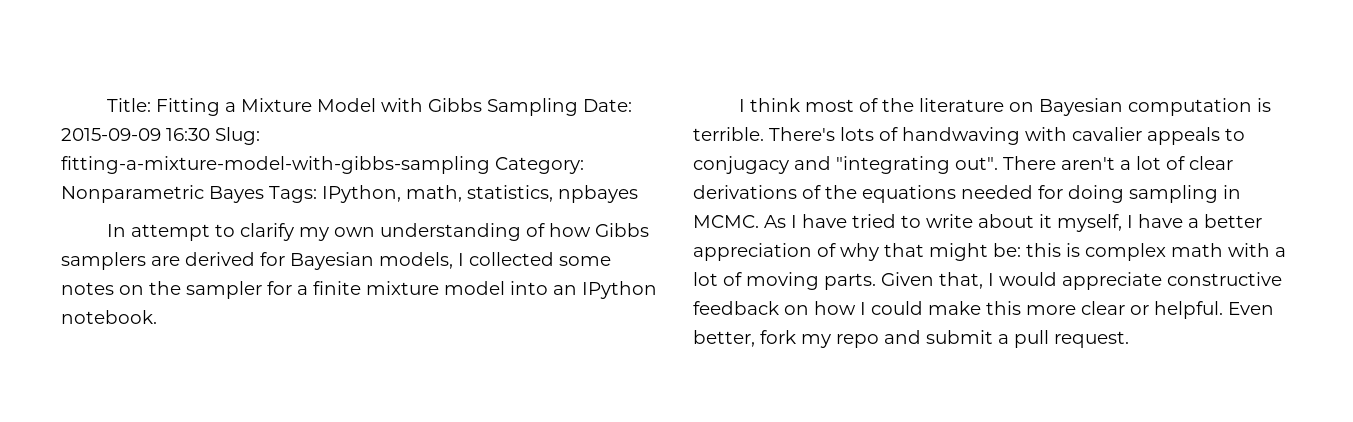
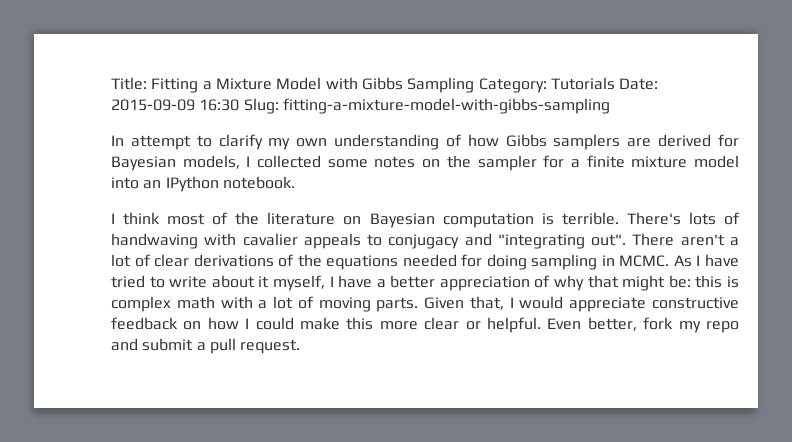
(579, 107) none -> [478,77,615,93] Category: Tutorials
[495,157,584,174] [61,185,638,203] Category: Nonparametric Bayes Tags: IPython, math, statistics, npbayes -> (610, 106) none

